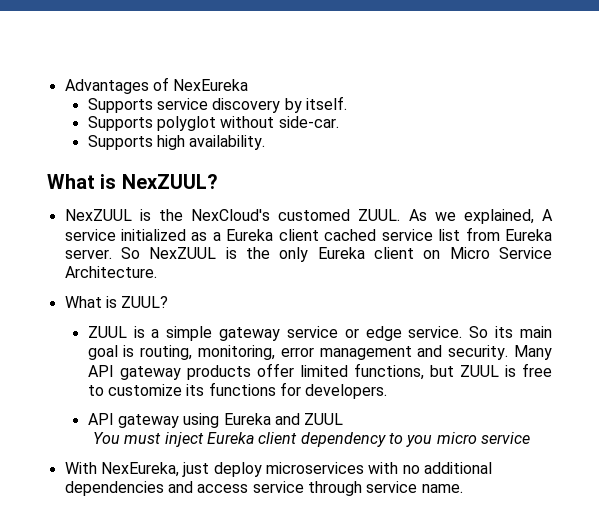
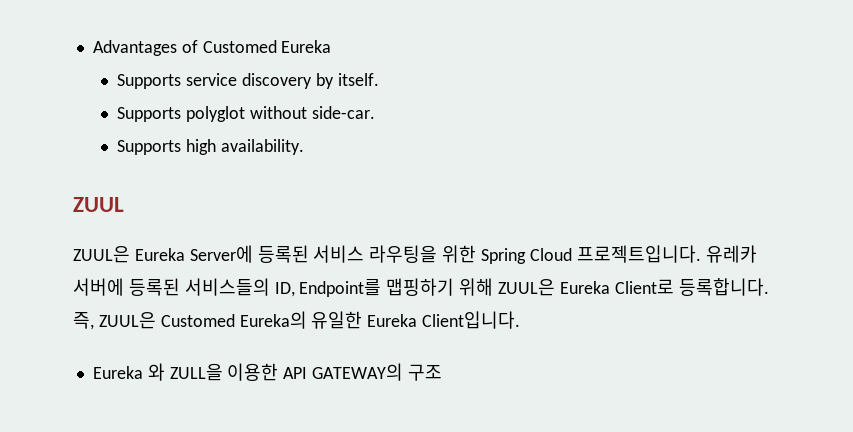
[173,79,249,91] NexEureka -> [202,40,332,53] Customed Eureka
[47,174,218,189] [64,209,553,224] [64,227,552,241] [64,247,552,262] [64,266,157,278] [64,296,169,308] [87,326,552,341] [87,345,552,360] [87,363,552,380] [87,382,388,399] [87,413,344,428] [93,432,531,447] [64,462,492,477] [64,481,463,496] What is NexZUUL? // NexZUUL is the NexCloud's customed ZUUL. As we explained, A service initialized as a Eureka client cached service list from Eureka server. So NexZUUL is the only Eureka client on Micro Service Architecture. // What is ZUUL? // ZUUL is a simple gateway service or edge service. So its main goal is routing, monitoring, error management and security. Many API gateway products offer limited functions, but ZUUL is free to customize its functions for developers. // API gateway using Eureka and ZUUL // You must inject Eureka client dependency to you micro service // With NexEureka, just deploy microservices with no additional dependencies and access service through service name. -> [73,197,124,212] [73,245,757,264] [73,278,769,297] [73,311,521,330] [92,363,442,381] ZUUL // ZUUL은 Eureka Server에 등록된 서비스 라우팅을 위한 Spring Cloud 프로젝트입니다. 유레카 서버에 등록된 서비스들의 ID, Endpoint를 맵핑하기 위해 ZUUL은 Eureka Client로 등록합니다. 즉, ZUUL은 Customed Eureka의 유일한 Eureka Client입니다. // Eureka 와 ZULL을 이용한 API GATEWAY의 구조

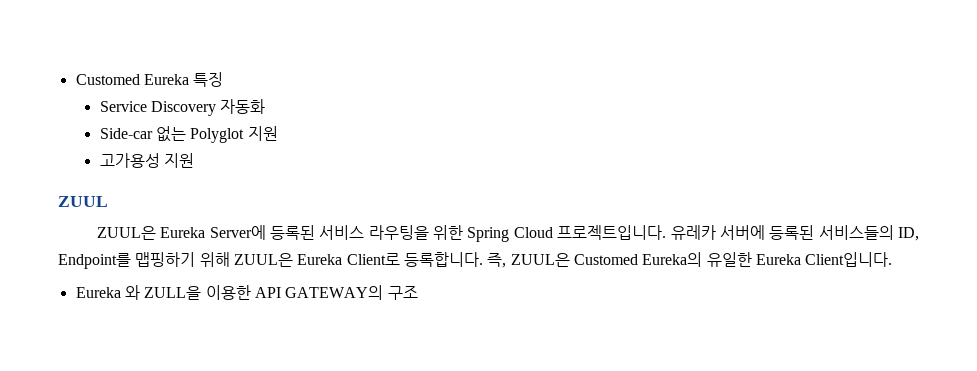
[92,40,198,56] Advantages of -> (75, 79) none
[117,73,379,89] [117,106,375,122] [117,139,305,155] // Supports service discovery by itself. // Supports polyglot without side-car. // Supports high availability. -> [193,72,224,87] [99,99,266,116] [99,126,278,143] [99,153,195,168] 특징 // Service Discovery 자동화 // Side-car 없는 Polyglot 지원 // 고가용성 지원

